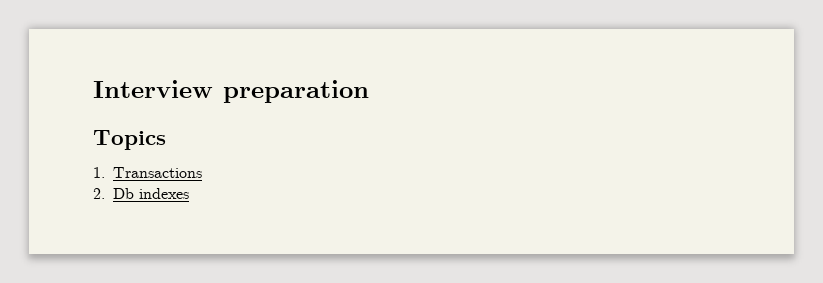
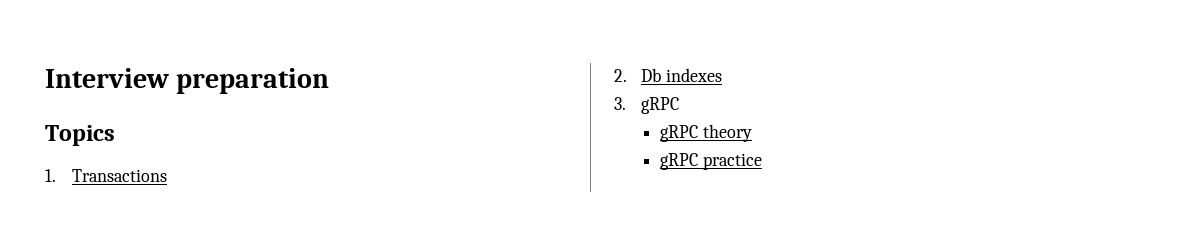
(189, 193) none -> [614,97,679,114] [660,124,752,142] [660,153,762,170] // 3. gRPC // gRPC theory // gRPC practice

